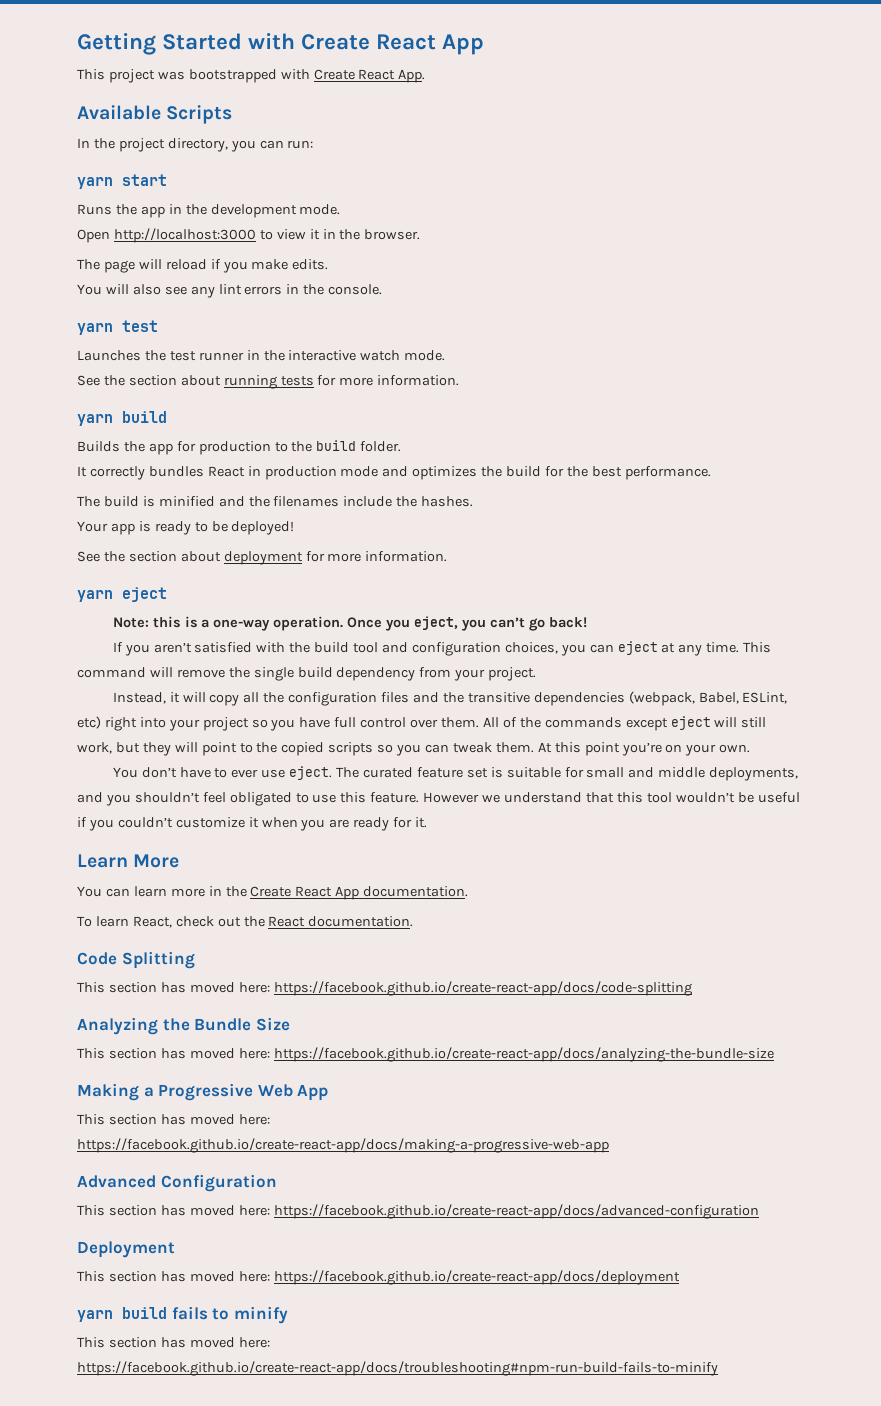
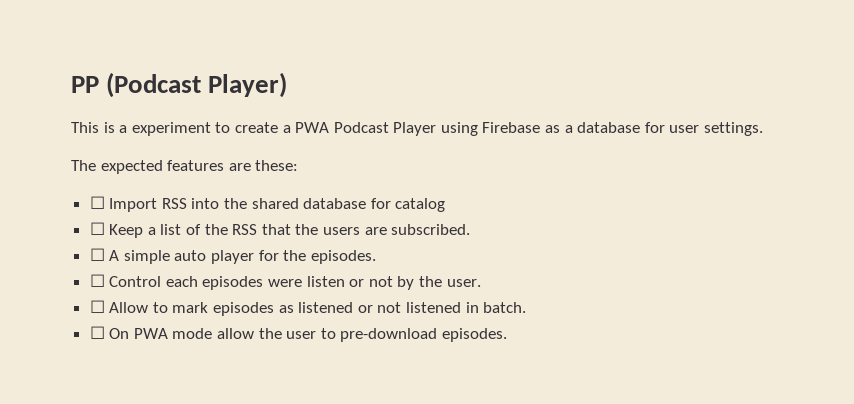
[77,33,485,55] [77,69,426,83] [77,105,233,124] [77,138,314,152] [77,174,167,189] [77,204,341,218] [77,228,421,243] [77,259,329,273] [77,284,383,298] [77,320,158,335] [77,350,446,361] [77,375,460,389] [77,411,167,426] [77,440,402,455] [77,466,711,480] [77,496,474,507] [77,521,295,535] [77,551,448,565] [77,587,167,602] [112,616,587,631] [112,641,772,656] [77,667,537,681] [112,691,788,706] [77,716,767,731] [77,742,751,756] [112,766,799,781] [77,792,800,806] [77,817,428,831] [77,854,180,868] [77,886,469,900] [77,916,414,928] [77,951,195,969] [77,981,692,996] [77,1017,290,1035] [77,1047,774,1062] [77,1083,329,1101] [77,1114,270,1125] [77,1138,609,1153] [77,1174,277,1192] [77,1204,759,1219] [77,1241,175,1258] [77,1270,680,1285] [77,1306,288,1324] [77,1337,270,1348] [77,1361,718,1376] Getting Started with Create React App // This project was bootstrapped with Create React App. // Available Scripts // In the project directory, you can run: // yarn start // Runs the app in the development mode. // Open http://localhost:3000 to view it in the browser. // The page will reload if you make edits. // You will also see any lint errors in the console. // yarn test // Launches the test runner in the interactive watch mode. // See the section about running tests for more information. // yarn build // Builds the app for production to the build folder. // It correctly bundles React in production mode and optimizes the build for the best performance. // The build is minified and the filenames include the hashes. // Your app is ready to be deployed! // See the section about deployment for more information. // yarn eject // Note: this is a one-way operation. Once you eject, you can’t go back! // If you aren’t satisfied with the build tool and configuration choices, you can eject at any time. This command will remove the single build dependency from your project. // Instead, it will copy all the configuration files and the transitive dependencies (webpack, Babel, ESLint, etc) right into your project so you have full control over them. All of the commands except eject will still work, but they will point to the copied scripts so you can tweak them. At this point you’re on your own. // You don’t have to ever use eject. The curated feature set is suitable for small and middle deployments, and you shouldn’t feel obligated to use this feature. However we understand that this tool wouldn’t be useful if you couldn’t customize it when you are ready for it. // Learn More // You can learn more in the Create React App documentation. // To learn React, check out the React documentation. // Code Splitting // This section has moved here: https://facebook.github.io/create-react-app/docs/code-splitting // Analyzing the Bundle Size // This section has moved here: https://facebook.github.io/create-react-app/docs/analyzing-the-bundle-size // Making a Progressive Web App // This section has moved here: https://facebook.github.io/create-react-app/docs/making-a-progressive-web-app // Advanced Configuration // This section has moved here: https://facebook.github.io/create-react-app/docs/advanced-configuration // Deployment // This section has moved here: https://facebook.github.io/create-react-app/docs/deployment // yarn build fails to minify // This section has moved here: https://facebook.github.io/create-react-app/docs/troubleshooting#npm-run-build-fails-to-minify -> [71,72,288,98] [71,122,764,136] [71,160,299,174] [89,196,446,212] [89,222,471,238] [89,248,376,264] [89,274,481,290] [89,300,527,316] [89,326,508,342] PP (Podcast Player) // This is a experiment to create a PWA Podcast Player using Firebase as a database for user settings. // The expected features are these: // ☐ Import RSS into the shared database for catalog // ☐ Keep a list of the RSS that the users are subscribed. // ☐ A simple auto player for the episodes. // ☐ Control each episodes were listen or not by the user. // ☐ Allow to mark episodes as listened or not listened in batch. // ☐ On PWA mode allow the user to pre-download episodes.

